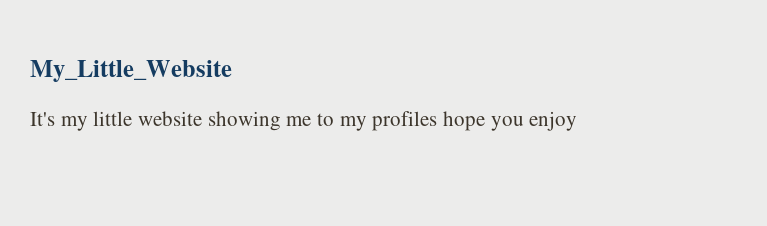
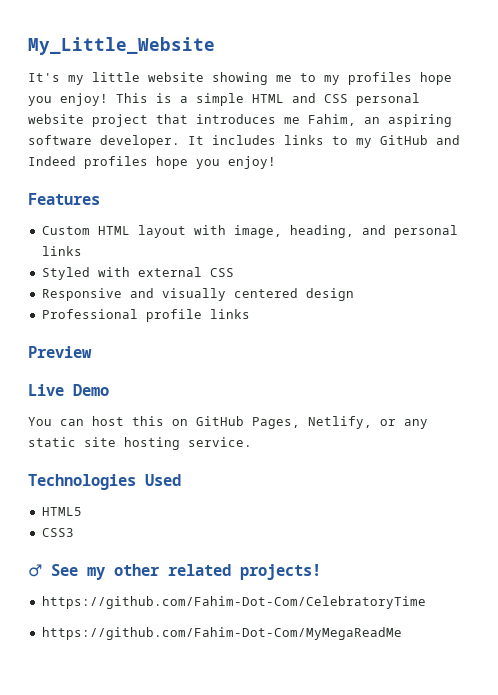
[529,111,578,131] enjoy -> [60,93,420,106] [28,114,452,127] [28,135,460,148] [28,156,276,169] [28,193,100,205] [41,225,458,238] [41,246,82,256] [41,267,234,280] [41,288,354,301] [41,309,250,322] [28,346,92,358] [28,384,109,396] [28,416,428,429] [28,437,252,450] [28,474,181,490] [41,507,82,516] [41,528,74,537] [28,564,321,580] [41,596,426,609] [41,627,402,640] enjoy! This is a simple HTML and CSS personal website project that introduces me Fahim, an aspiring software developer. It includes links to my GitHub and Indeed profiles hope you enjoy! // Features // Custom HTML layout with image, heading, and personal links // Styled with external CSS // Responsive and visually centered design // Professional profile links // Preview // Live Demo // You can host this on GitHub Pages, Netlify, or any static site hosting service. // Technologies Used // HTML5 // CSS3 // ♂ See my other related projects! // https://github.com/Fahim-Dot-Com/CelebratoryTime // https://github.com/Fahim-Dot-Com/MyMegaReadMe

